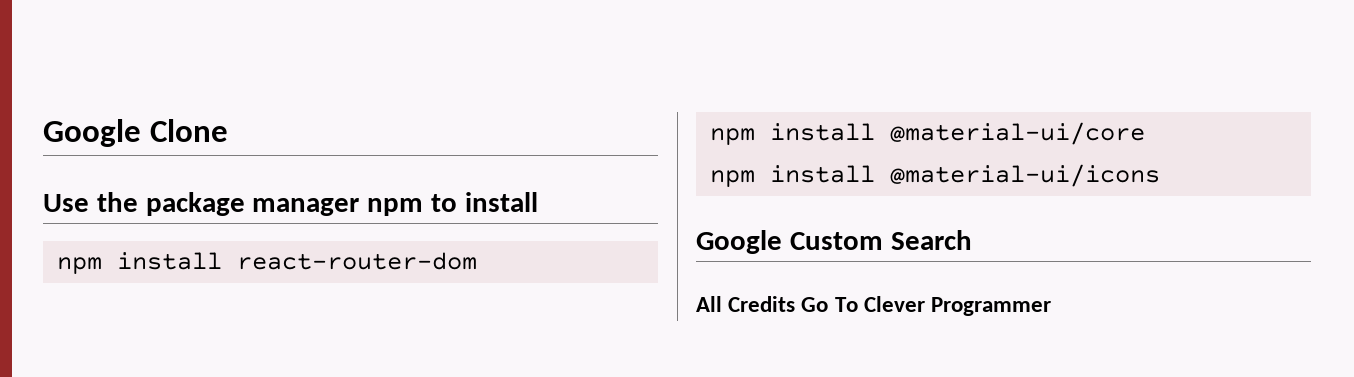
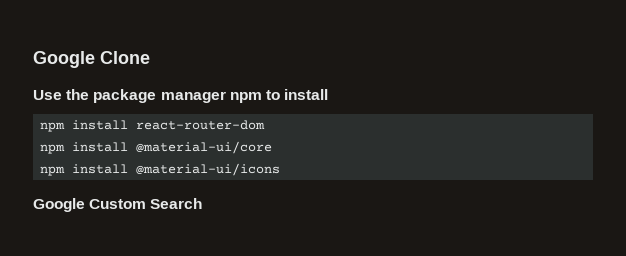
[696,296,1052,316] // All Credits Go To Clever Programmer -> (203, 203) none

